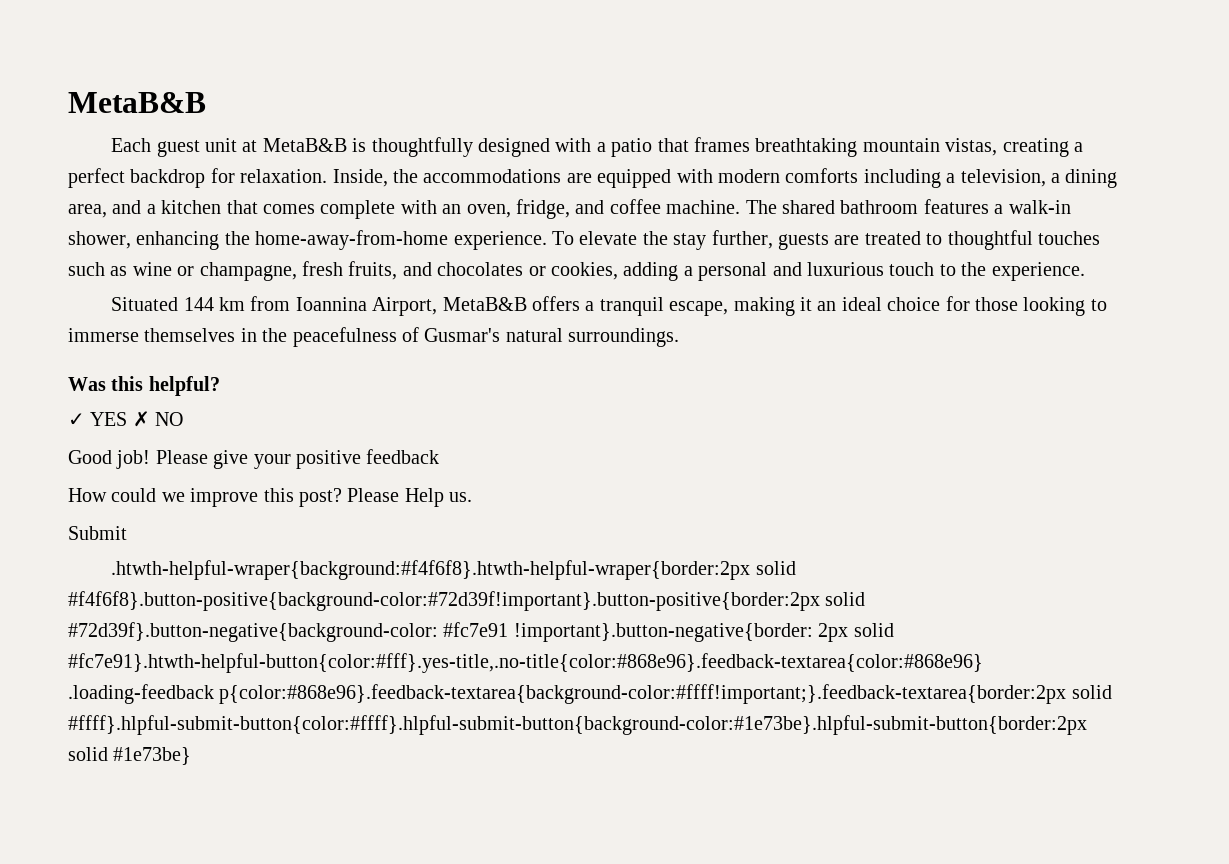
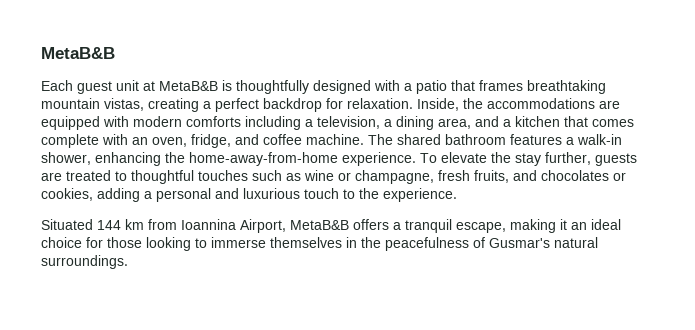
[68,376,220,396] [68,411,184,427] [68,449,440,469] [68,488,473,507] [68,526,127,540] [111,560,796,580] [68,591,866,611] [68,622,894,642] [68,653,983,673] [68,684,1112,704] [68,715,1087,735] [68,747,192,765] // Was this helpful? // ✓ YES ✗ NO // Good job! Please give your positive feedback // How could we improve this post? Please Help us. // Submit // .htwth-helpful-wraper{background:#f4f6f8}.htwth-helpful-wraper{border:2px solid #f4f6f8}.button-positive{background-color:#72d39f!important}.button-positive{border:2px solid #72d39f}.button-negative{background-color: #fc7e91 !important}.button-negative{border: 2px solid #fc7e91}.htwth-helpful-button{color:#fff}.yes-title,.no-title{color:#868e96}.feedback-textarea{color:#868e96} .loading-feedback p{color:#868e96}.feedback-textarea{background-color:#ffff!important;}.feedback-textarea{border:2px solid #ffff}.hlpful-submit-button{color:#ffff}.hlpful-submit-button{background-color:#1e73be}.hlpful-submit-button{border:2px solid #1e73be} -> (128, 262) none

